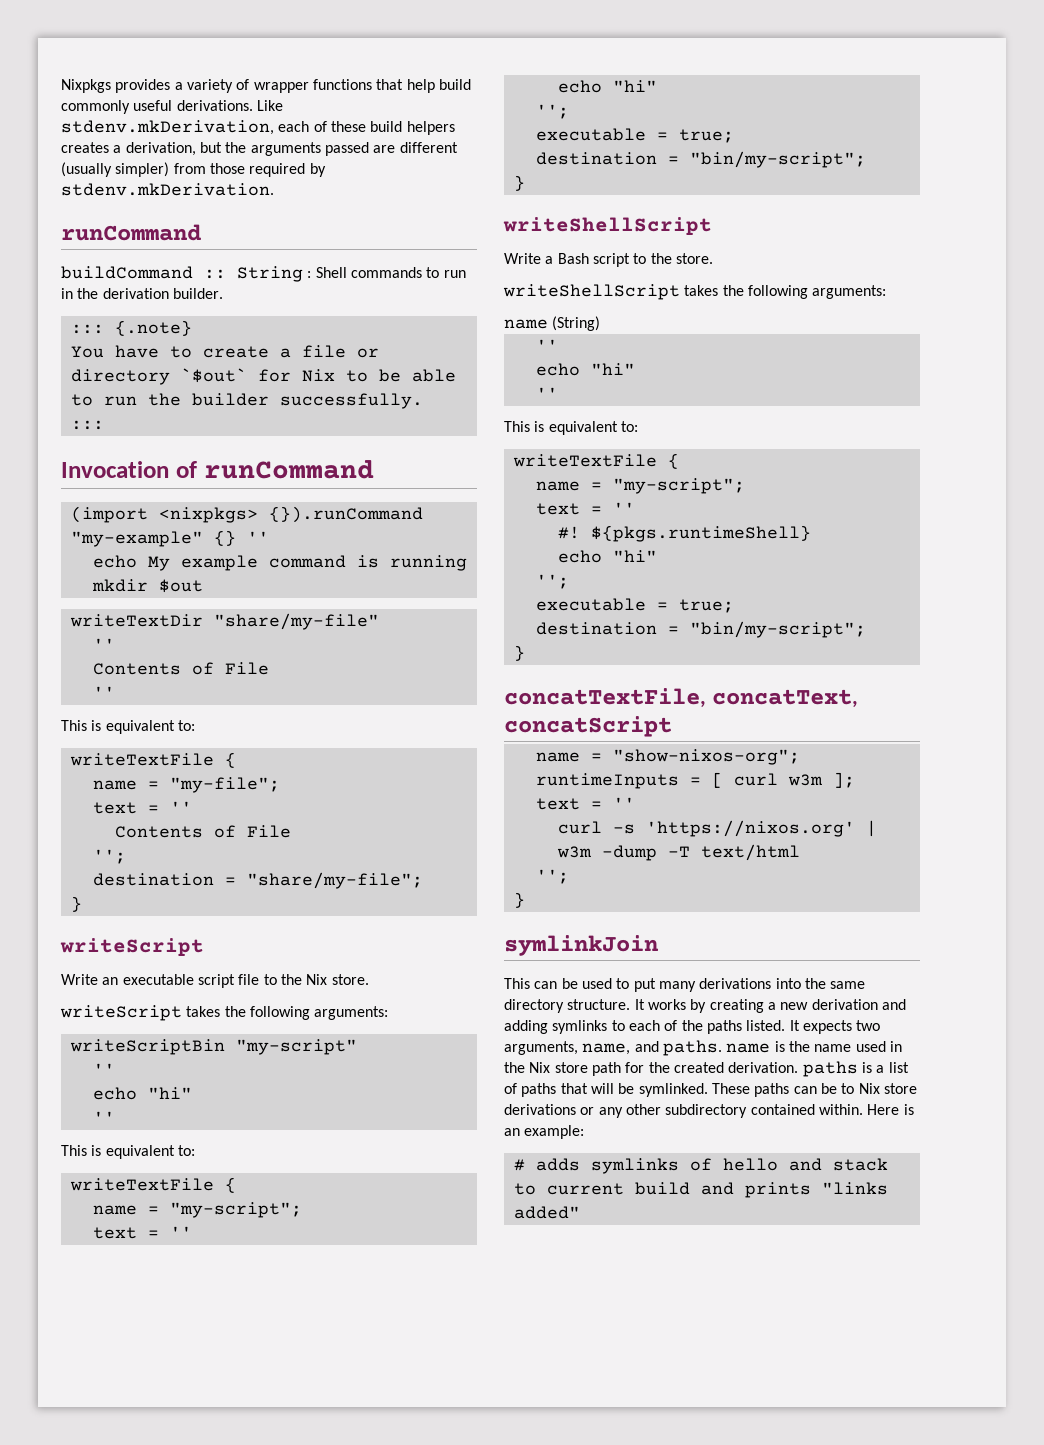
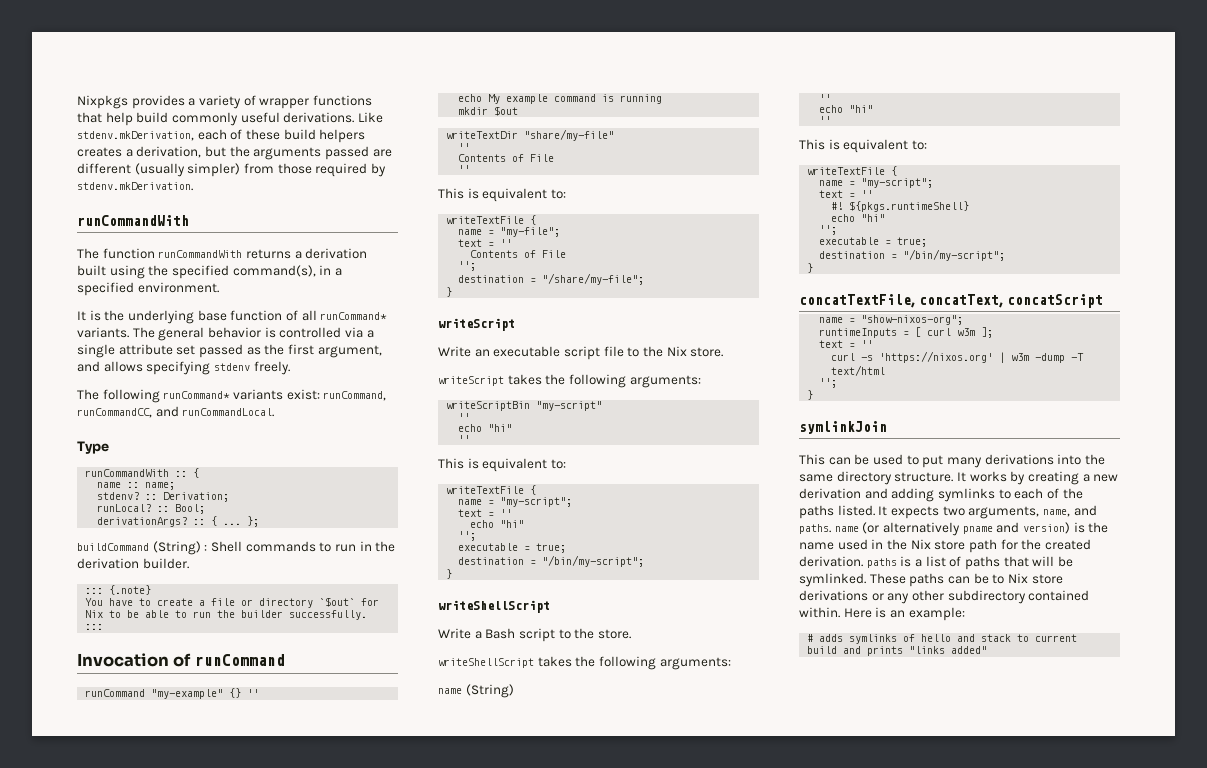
[61,224,201,241] runCommand -> [77,215,189,226] [77,248,368,259] [77,265,342,279] [77,282,219,296] [77,310,388,324] [77,327,374,341] [77,344,382,358] [77,361,290,375] [77,389,387,403] [77,406,275,418] [77,441,109,454] [85,468,200,478] [97,482,176,490] [97,492,230,502] [97,504,206,514] [97,516,260,527] runCommandWith // The function runCommandWith returns a derivation built using the specified command(s), in a specified environment. // It is the underlying base function of all runCommand* variants. The general behavior is controlled via a single attribute set passed as the first argument, and allows specifying stdenv freely. // The following runCommand* variants exist: runCommand, runCommandCC, and runCommandLocal. // Type // runCommandWith :: { // name :: name; // stdenv? :: Derivation; // runLocal? :: Bool; // derivationArgs? :: { ... };
[204,266,303,282] :: String -> [152,541,201,555] (String)
[70,506,423,523] (import <nixpkgs> {}).runCommand -> [85,689,146,697] runCommand
[246,872,423,889] "share/my-file"; -> [542,273,645,285] "/share/my-file";
[689,151,866,168] "bin/my-script"; -> [542,555,645,567] "/bin/my-script";
[689,621,866,638] "bin/my-script"; -> [903,249,1006,261] "/bin/my-script";
(771, 1048) none -> [862,522,1070,536] (or alternatively pname and version)

